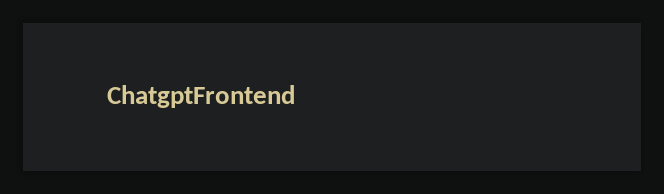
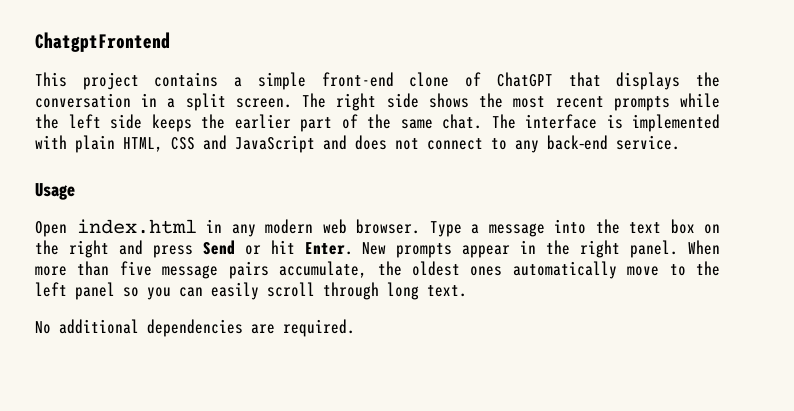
(295, 96) none -> [35,72,721,90] [35,93,721,111] [35,114,720,132] [35,135,680,153] [35,183,75,200] [35,219,720,237] [35,240,720,258] [35,261,720,279] [35,282,467,300] [35,319,355,337] // This project contains a simple front-end clone of ChatGPT that displays the conversation in a split screen. The right side shows the most recent prompts while the left side keeps the earlier part of the same chat. The interface is implemented with plain HTML, CSS and JavaScript and does not connect to any back‑end service. // Usage // Open index.html in any modern web browser. Type a message into the text box on the right and press Send or hit Enter. New prompts appear in the right panel. When more than five message pairs accumulate, the oldest ones automatically move to the left panel so you can easily scroll through long text. // No additional dependencies are required.

